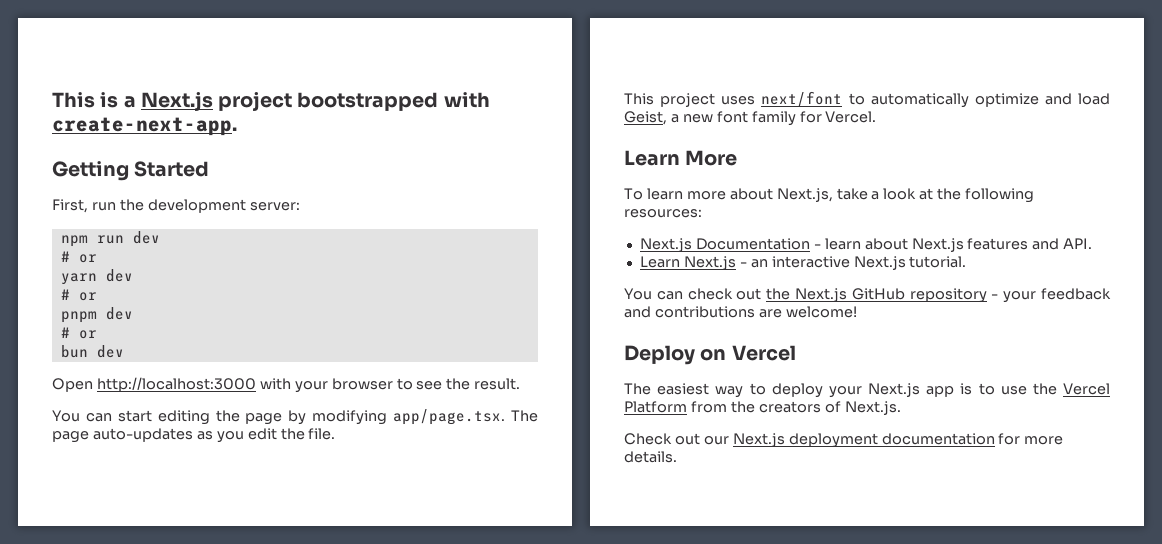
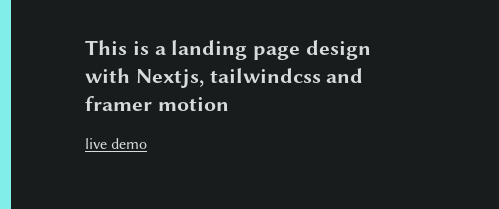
[140,91,490,111] [52,117,237,136] [52,161,210,181] [52,199,300,213] [60,231,160,247] [60,251,97,263] [60,269,133,285] [60,289,97,301] [60,307,133,323] [60,327,97,339] [60,345,124,358] [52,377,521,393] [52,409,538,425] [52,428,336,443] [624,91,1110,108] [624,111,877,126] [624,150,738,166] [624,188,1035,203] [624,209,702,218] [639,238,1093,252] [639,256,967,270] [624,288,1111,303] [624,306,857,318] [624,345,796,365] [624,383,1110,398] [624,401,901,415] [624,433,1064,448] [624,451,677,463] Next.js project bootstrapped with create-next-app. // Getting Started // First, run the development server: // npm run dev // # or // yarn dev // # or // pnpm dev // # or // bun dev // Open http://localhost:3000 with your browser to see the result. // You can start editing the page by modifying app/page.tsx. The page auto-updates as you edit the file. // This project uses next/font to automatically optimize and load Geist, a new font family for Vercel. // Learn More // To learn more about Next.js, take a look at the following resources: // Next.js Documentation - learn about Next.js features and API. // Learn Next.js - an interactive Next.js tutorial. // You can check out the Next.js GitHub repository - your feedback and contributions are welcome! // Deploy on Vercel // The easiest way to deploy your Next.js app is to use the Vercel Platform from the creators of Next.js. // Check out our Next.js deployment documentation for more details. -> [171,40,372,60] [85,68,364,88] [85,96,229,111] [85,138,148,149] landing page design with Nextjs, tailwindcss and framer motion // live demo

